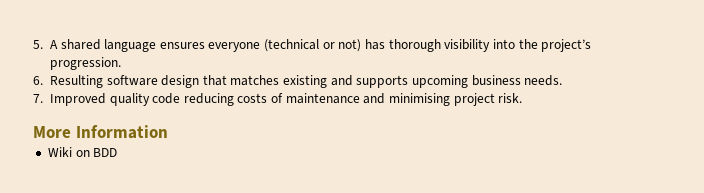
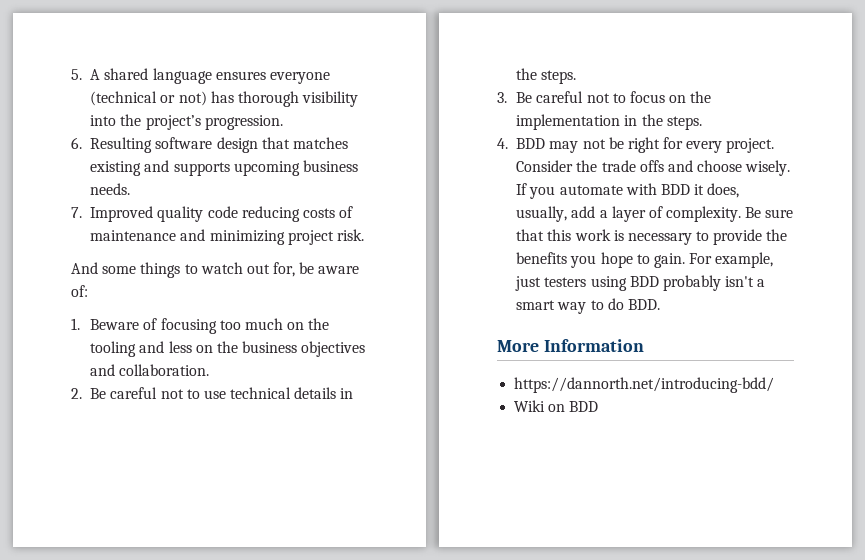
[389,93,451,106] minimising -> [209,230,285,245] minimizing
(523, 98) none -> [71,262,360,278] [71,285,88,297] [71,318,330,334] [90,341,366,357] [90,364,210,376] [71,387,354,399] [516,68,577,84] [497,91,712,103] [516,114,702,130] [497,137,775,153] [516,160,791,176] [516,183,740,199] [516,206,794,222] [516,229,788,245] [516,252,774,268] [515,275,766,291] [516,298,660,314] // And some things to watch out for, be aware of: // 1. Beware of focusing too much on the tooling and less on the business objectives and collaboration. // 2. Be careful not to use technical details in the steps. // 3. Be careful not to focus on the implementation in the steps. // 4. BDD may not be right for every project. Consider the trade offs and choose wisely. If you automate with BDD it does, usually, add a layer of complexity. Be sure that this work is necessary to provide the benefits you hope to gain. For example, just testers using BDD probably isn't a smart way to do BDD.
(168, 132) none -> [514,377,775,393] // https://dannorth.net/introducing-bdd/

